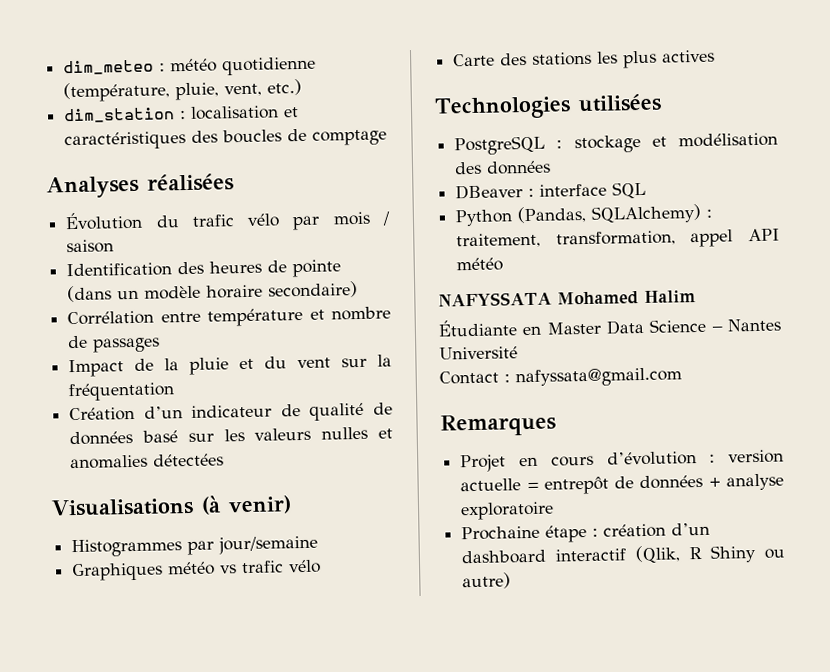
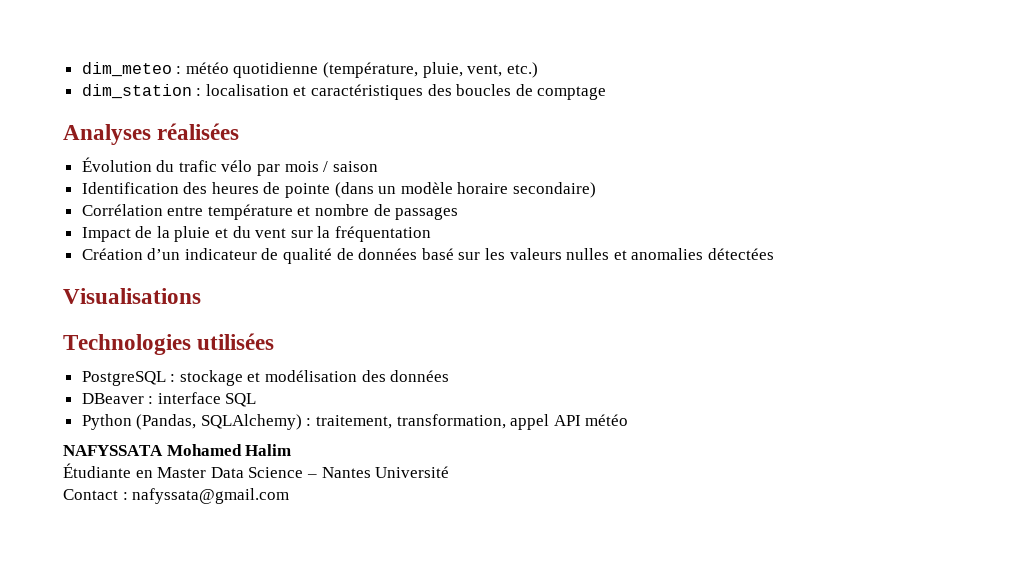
[201,495,292,515] [71,535,319,558] [71,559,322,582] [453,49,716,69] (à venir) // Histogrammes par jour/semaine // Graphiques météo vs trafic vélo // Carte des stations les plus actives -> (201, 296) none
[440,413,556,437] [460,449,784,473] [460,473,784,495] [460,501,555,521] [461,522,711,543] [461,545,785,565] [462,572,512,590] // Remarques // Projet en cours d’évolution : version actuelle = entrepôt de données + analyse exploratoire // Prochaine étape : création d’un dashboard interactif (Qlik, R Shiny ou autre) -> (290, 496) none

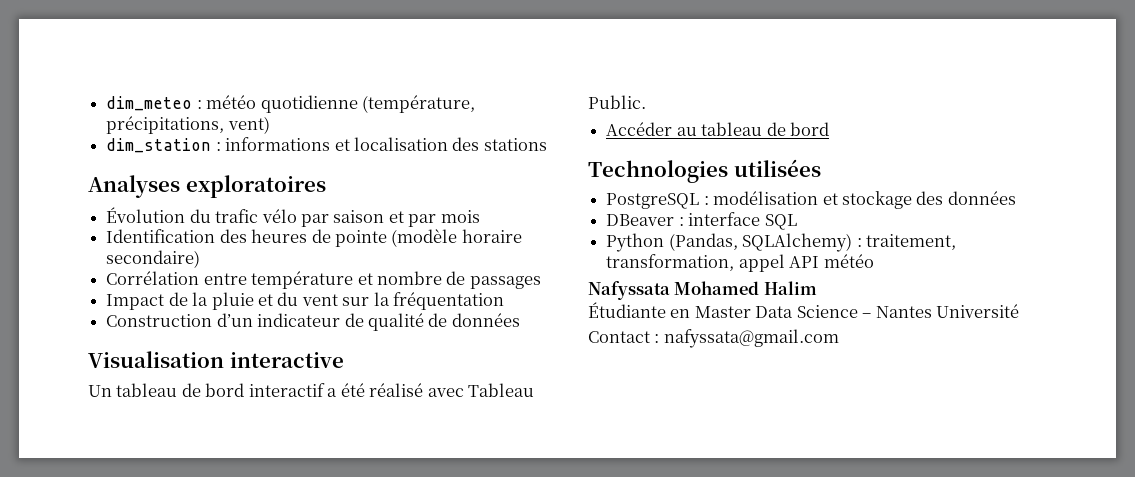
[422,62,538,78] pluie, vent, etc.) -> [106,116,270,134] précipitations, vent)
[205,84,607,100] localisation et caractéristiques des boucles de comptage -> [225,137,547,151] informations et localisation des stations
[157,123,240,140] réalisées -> [185,175,326,198] exploratoires
(281, 170) none -> [333,210,437,227] saison et par
[323,161,378,172] / saison -> (480, 216) none
[334,182,453,198] (dans un modèle -> [391,229,458,247] (modèle
[81,248,143,260] Création -> [106,314,213,327] Construction
[421,248,774,260] [63,288,201,304] basé sur les valeurs nulles et anomalies détectées // Visualisations -> [88,351,344,368] [88,383,535,397] [588,95,646,109] [606,122,829,136] // Visualisation interactive // Un tableau de bord interactif a été réalisé avec Tableau Public. // Accéder au tableau de bord
[179,370,358,386] stockage et modélisation -> [713,191,912,209] modélisation et stockage
[63,445,163,456] NAFYSSATA -> [588,281,670,300] Nafyssata

